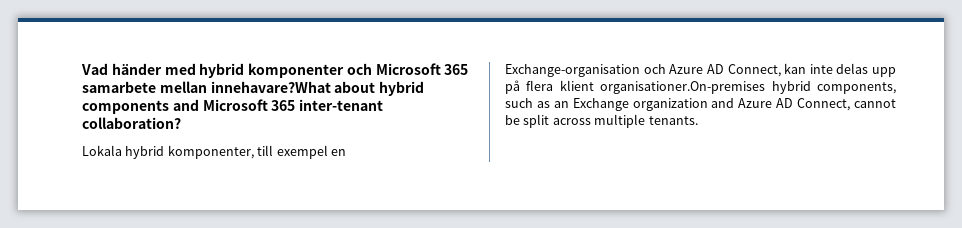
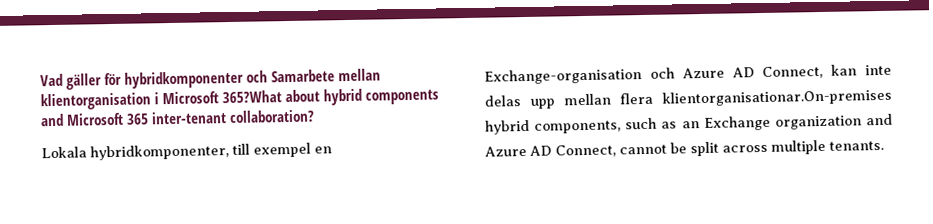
[111,63,469,78] [82,81,331,93] händer med hybrid komponenter och Microsoft 365 samarbete mellan innehavare?What -> [66,68,382,90] [40,90,283,111] gäller för hybridkomponenter och Samarbete mellan klientorganisation i Microsoft 365?What
[125,145,254,159] hybrid komponenter, -> [90,144,229,161] hybridkomponenter,
[505,80,766,94] på flera klient organisationer.On-premises -> [563,88,892,107] mellan flera klientorganisationar.On-premises

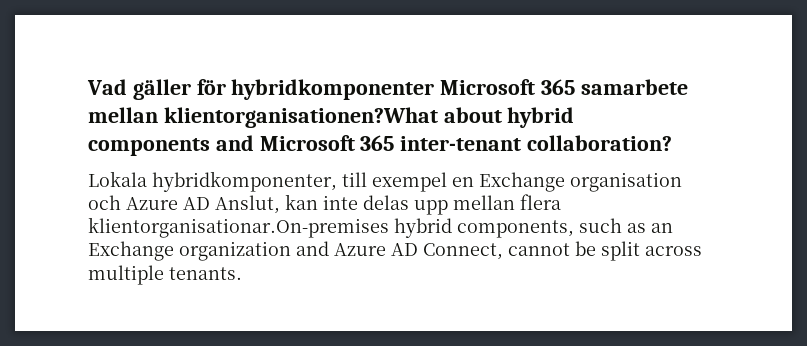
[246,68,382,83] [40,90,283,111] och Samarbete mellan klientorganisation i Microsoft 365?What -> [440,79,688,95] [88,107,438,128] Microsoft 365 samarbete mellan klientorganisationen?What
[484,68,642,85] Exchange-organisation -> [479,172,682,192] Exchange organisation
[762,65,824,79] Connect, -> [215,195,280,214] Anslut,

